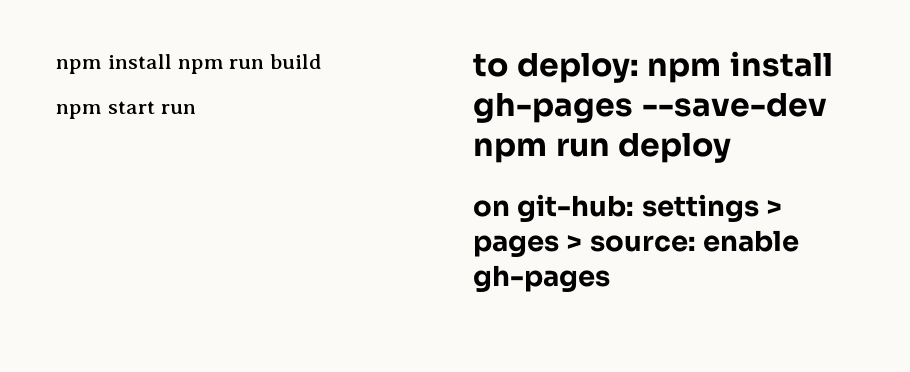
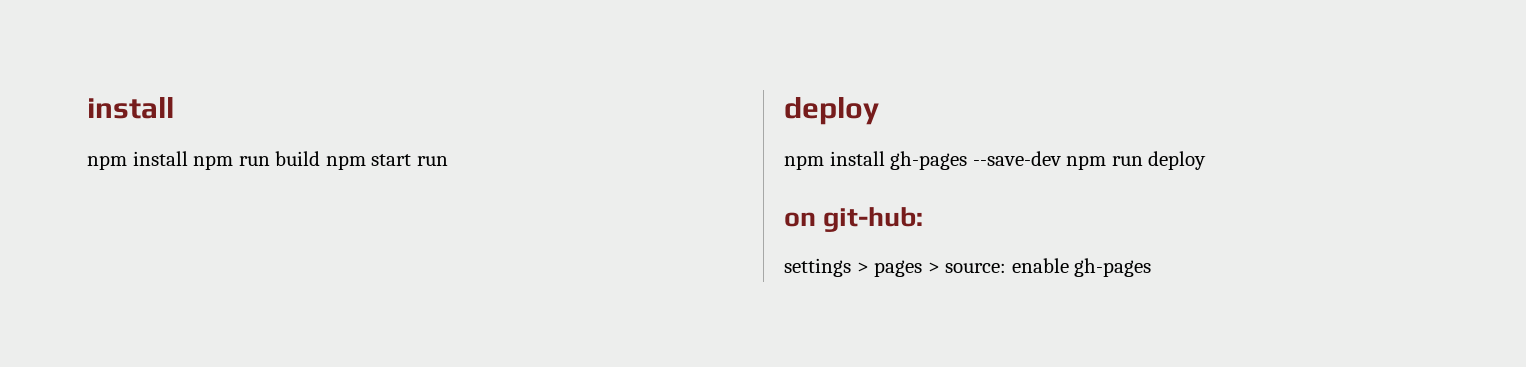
(56, 66) none -> [87,97,174,119] install //
(323, 61) // -> (321, 158) none
[473,53,639,83] to deploy: -> [784,97,879,125] deploy //
(635, 208) none -> (924, 219) //

